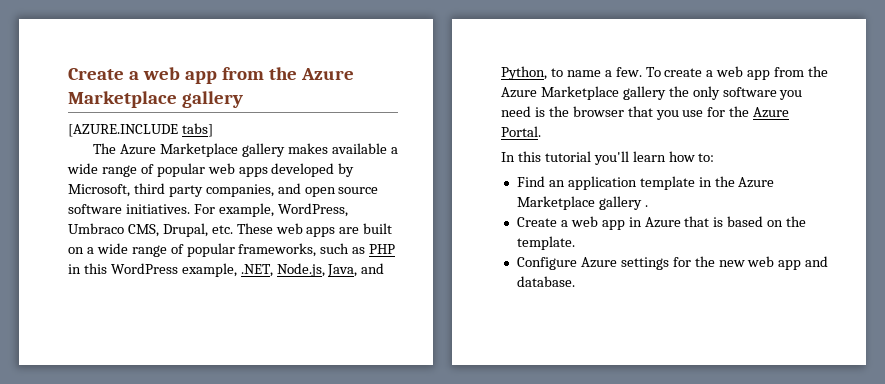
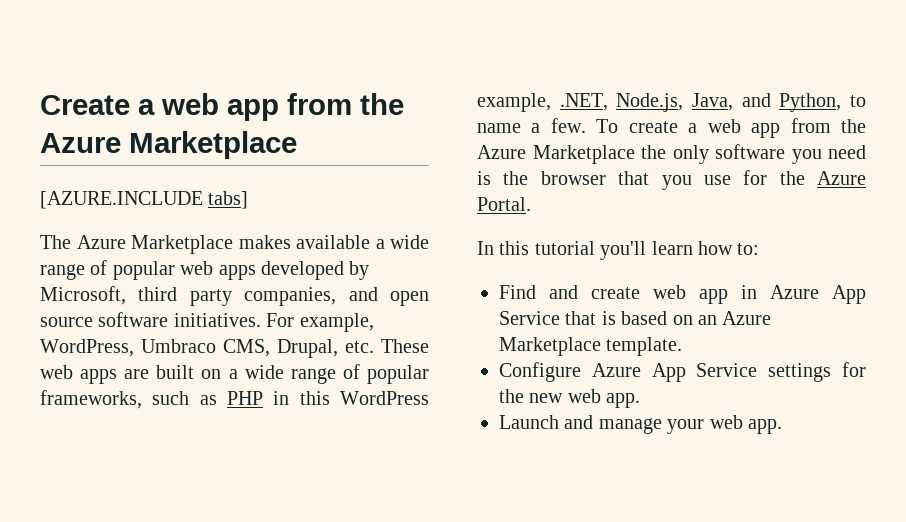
[181,91,243,108] gallery -> (297, 145) none
[241,143,285,157] gallery -> (233, 244) none
[622,86,666,100] gallery -> (635, 154) none
[548,176,775,190] [516,196,648,210] [516,217,568,227] an application template in the Azure Marketplace gallery . // Create a -> [549,285,640,299] and create
(681, 222) none -> [832,285,866,304] [499,311,560,325] App Service
[786,216,807,227] the -> [698,311,772,325] [499,337,601,356] an Azure Marketplace
(617, 262) none -> [651,363,758,382] App Service
[778,256,829,270] [516,276,575,287] app and database. -> [606,393,641,408] [499,415,782,434] app. // Launch and manage your web app.

